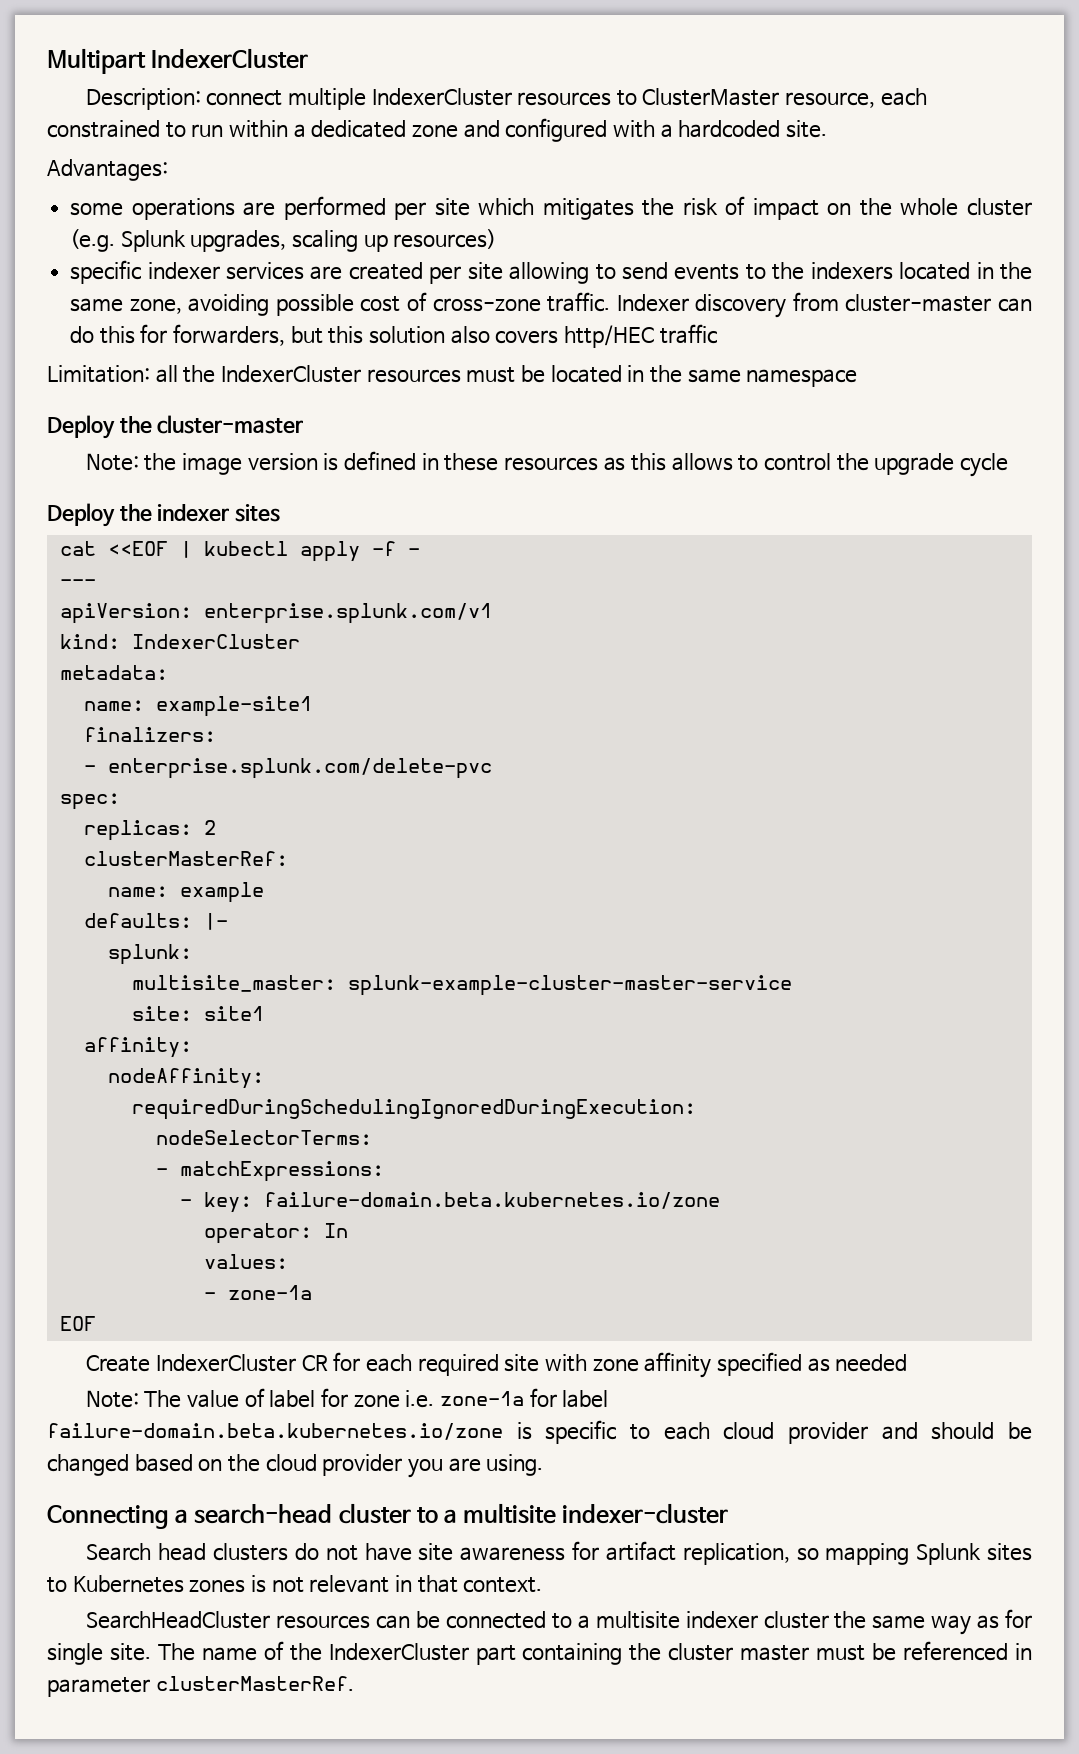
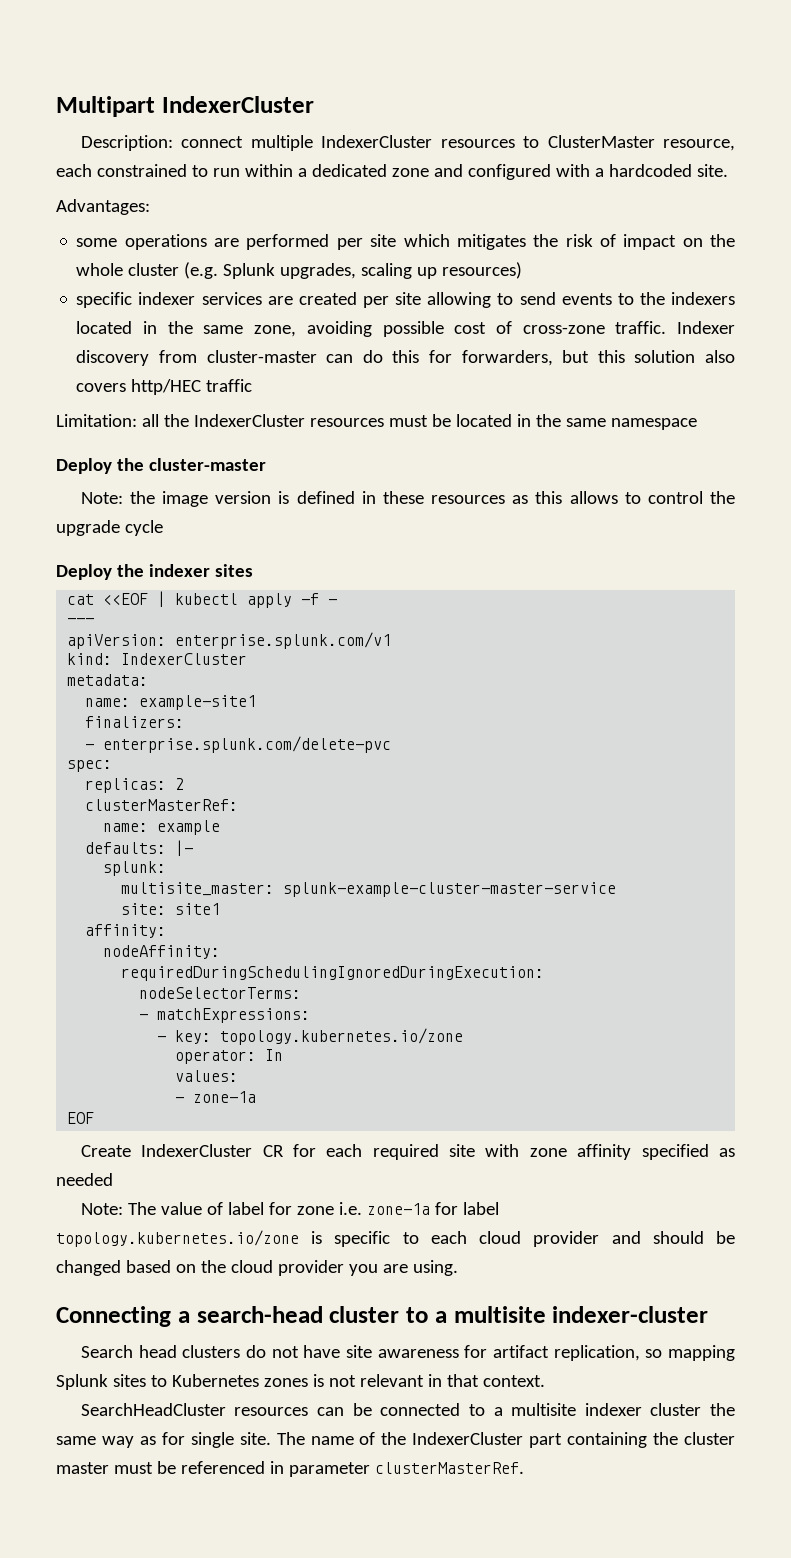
[263,1192,720,1209] failure-domain.beta.kubernetes.io/zone -> [220,1028,464,1045] topology.kubernetes.io/zone
[47,1423,503,1440] failure-domain.beta.kubernetes.io/zone -> [56,1230,299,1247] topology.kubernetes.io/zone

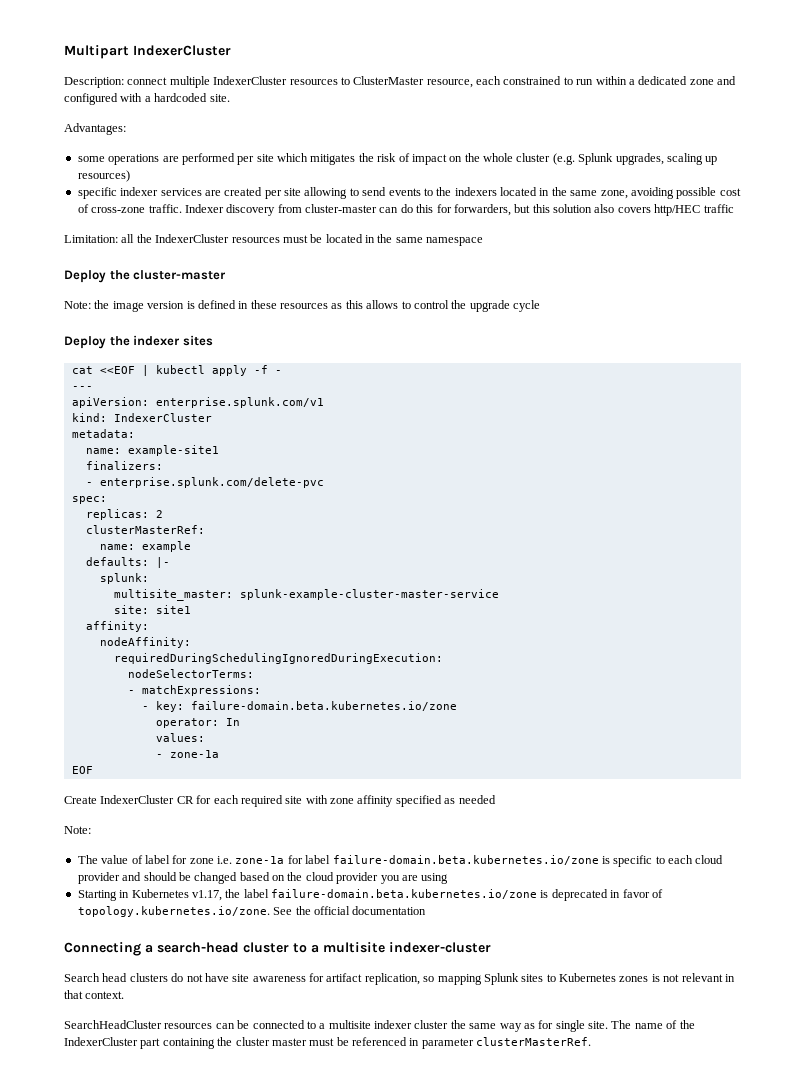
[220,1028,464,1045] topology.kubernetes.io/zone -> [190,701,457,711] failure-domain.beta.kubernetes.io/zone
(123, 1209) none -> (91, 830) //
[56,1230,299,1247] topology.kubernetes.io/zone -> [332,855,599,865] failure-domain.beta.kubernetes.io/zone
[412,1260,458,1276] using. -> [421,873,449,884] [77,889,663,901] [77,906,427,917] using // Starting in Kubernetes v1.17, the label failure-domain.beta.kubernetes.io/zone is deprecated in favor of topology.kubernetes.io/zone. See the official documentation

